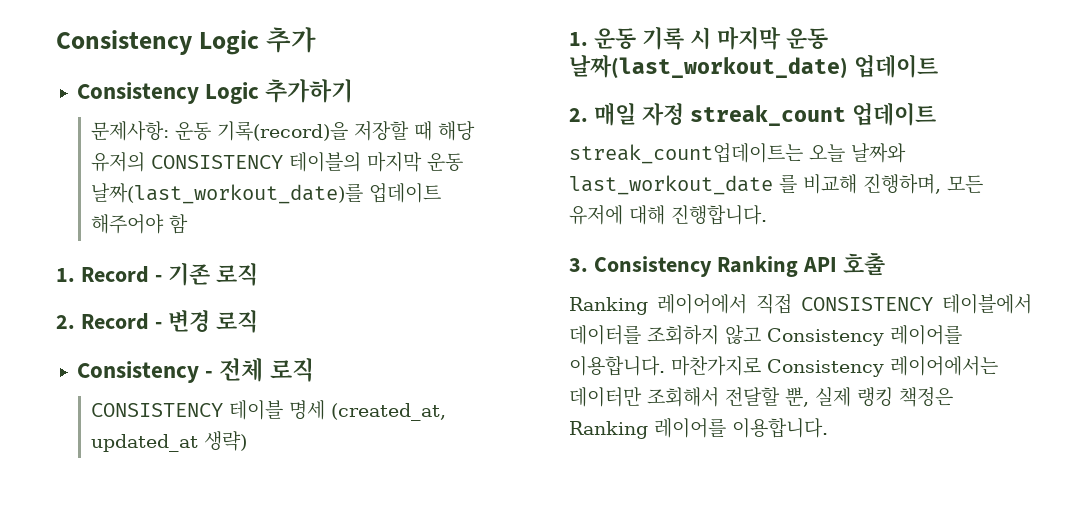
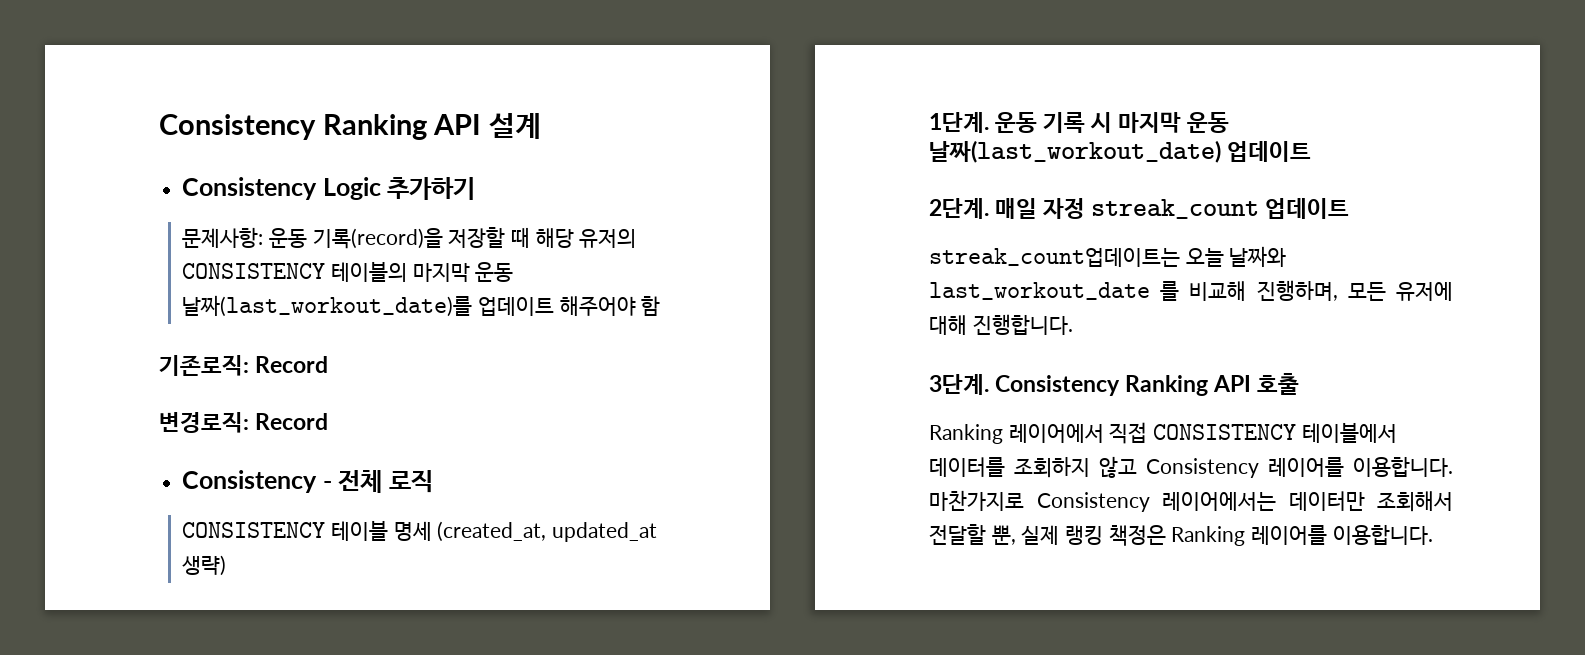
[56,27,316,55] Consistency Logic 추가 -> [159,113,542,140] Consistency Ranking API 설계
[56,262,258,286] [56,310,258,333] 1. Record - 기존 로직 // 2. Record - 변경 로직 -> [159,355,329,376] [159,412,329,433] 기존로직: Record // 변경로직: Record
[569,32,588,46] 1. -> [929,112,989,133] 1단계.
[569,108,588,122] 2. -> [929,198,989,219] 2단계.
[569,258,588,272] 3. -> [929,374,989,395] 3단계.

